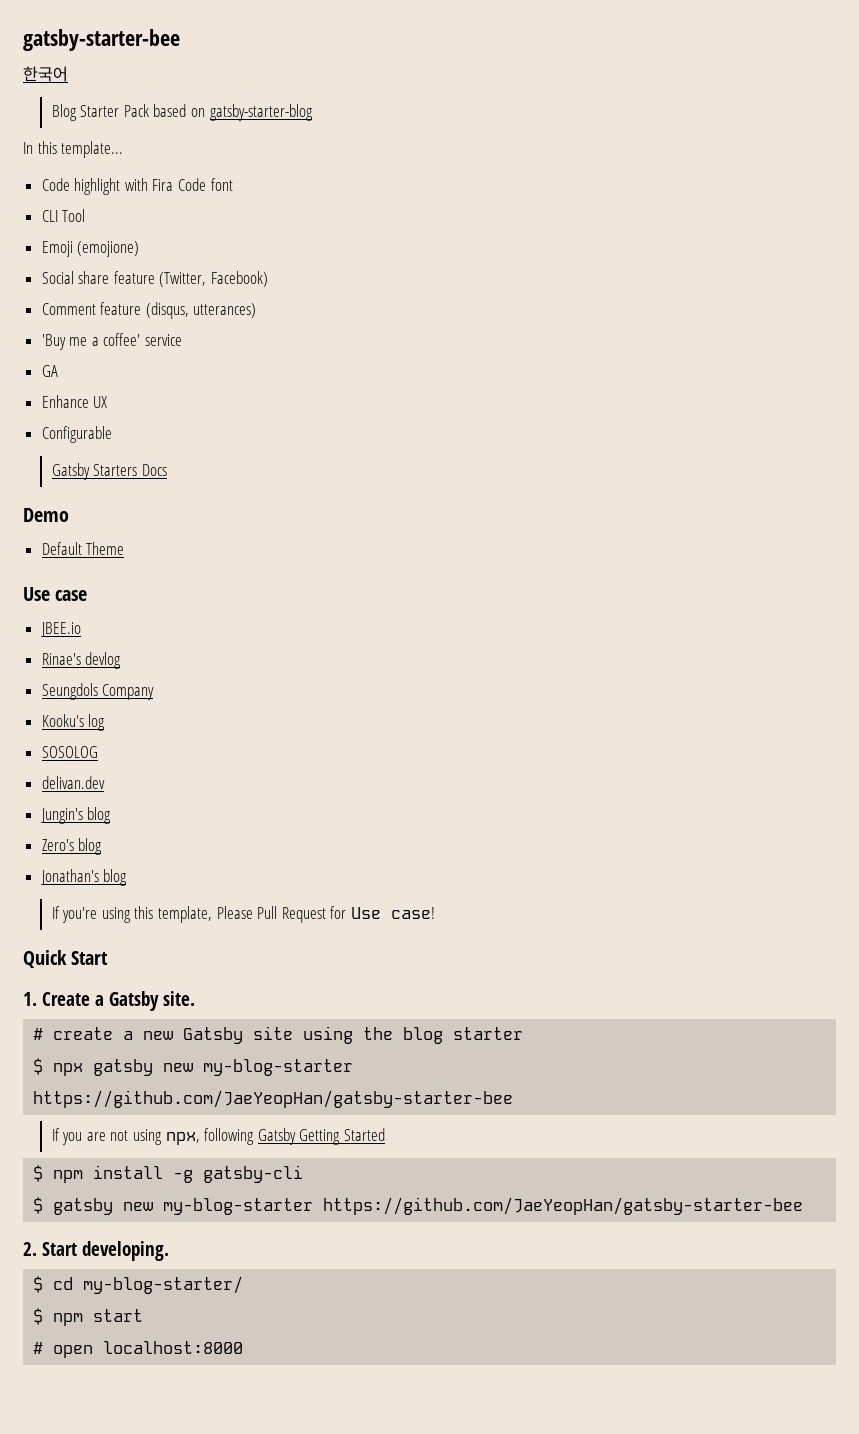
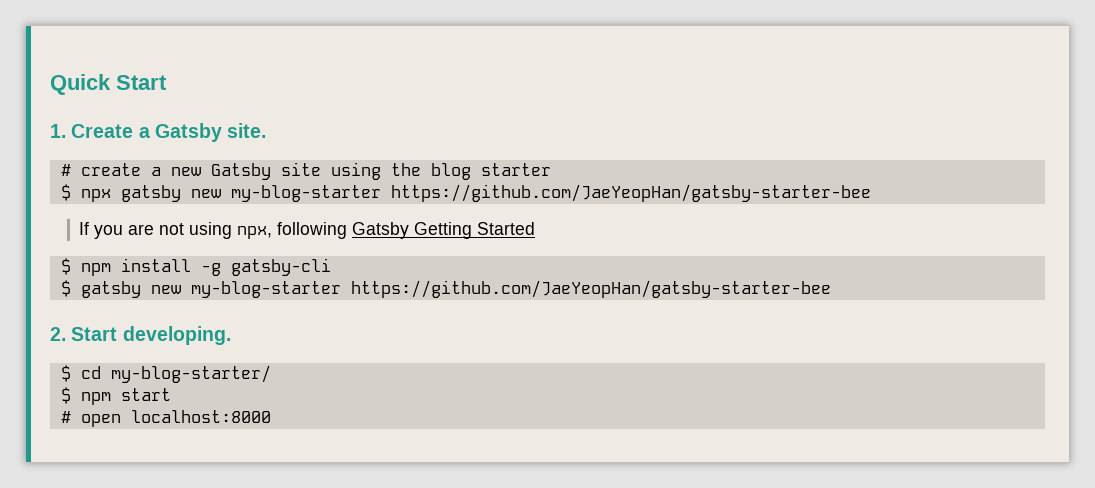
[23,29,180,51] [23,66,68,82] [51,104,313,121] [23,141,124,158] [41,178,233,195] [41,209,86,222] [41,241,140,257] [41,271,269,287] [41,302,257,319] [41,333,183,350] [41,365,58,377] [41,395,108,408] [41,426,112,443] [51,463,167,480] [23,508,69,522] [41,542,125,555] [23,587,88,601] [40,622,81,637] [41,652,122,669] [41,683,155,700] [41,714,106,731] [41,746,98,758] [41,776,105,789] [40,807,112,824] [41,838,103,855] [40,869,128,886] [51,906,435,923] gatsby-starter-bee // 한국어 // Blog Starter Pack based on gatsby-starter-blog // In this template... // Code highlight with Fira Code font // CLI Tool // Emoji (emojione) // Social share feature (Twitter, Facebook) // Comment feature (disqus, utterances) // 'Buy me a coffee' service // GA // Enhance UX // Configurable // Gatsby Starters Docs // Demo // Default Theme // Use case // JBEE.io // Rinae's devlog // Seungdols Company // Kooku's log // SOSOLOG // delivan.dev // Jungin's blog // Zero's blog // Jonathan's blog // If you're using this template, Please Pull Request for Use case! // -> (50, 84) none

